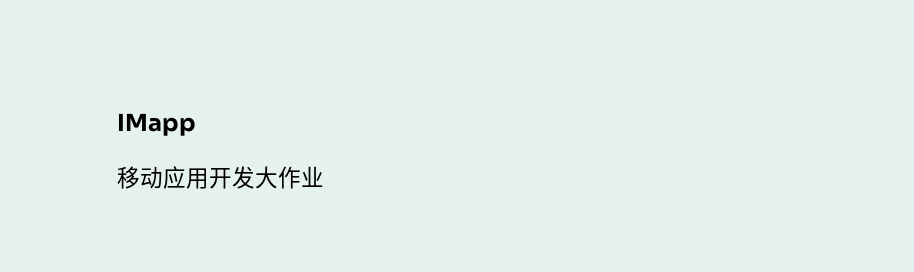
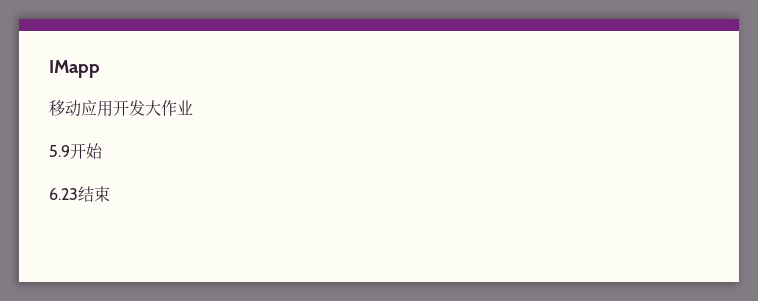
(324, 176) none -> [49,143,103,159] [49,186,110,202] // 5.9开始 // 6.23结束

